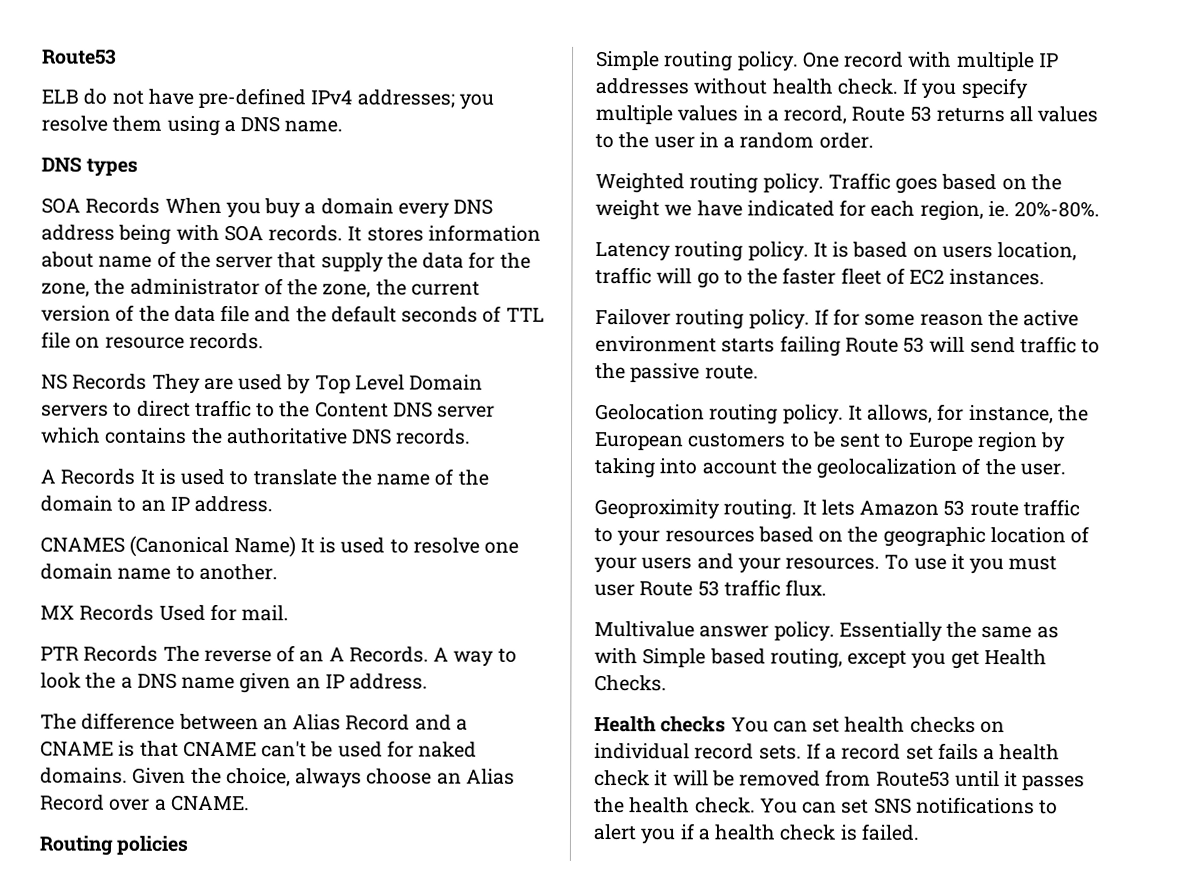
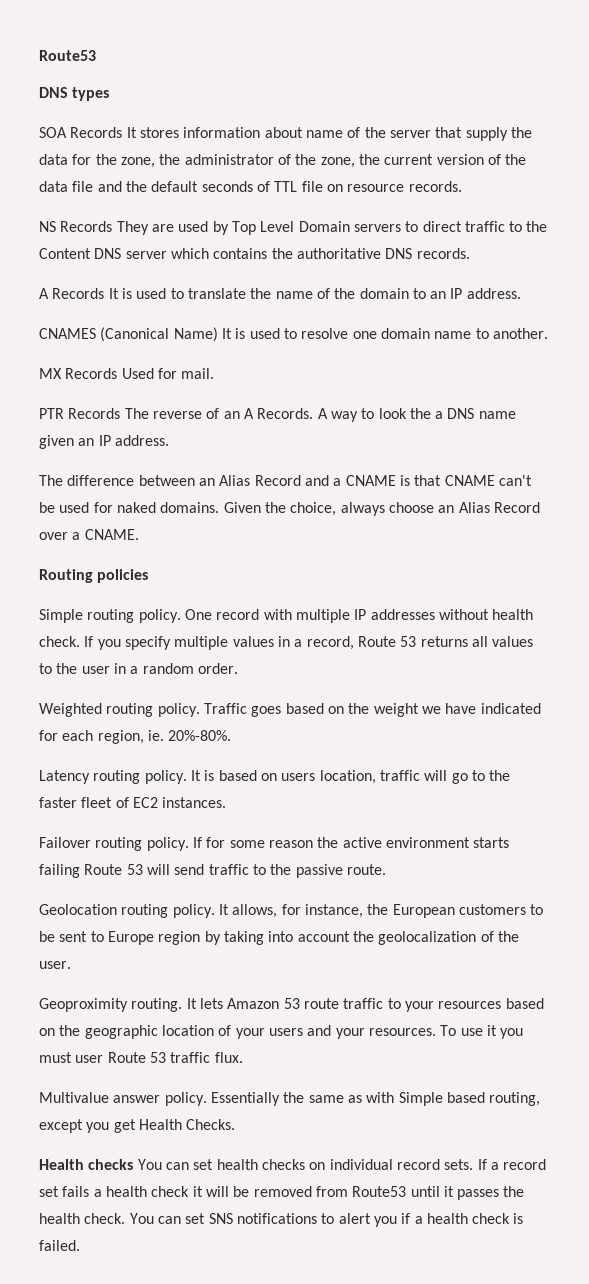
[41,87,494,110] [41,115,344,137] [41,156,139,177] [41,197,494,219] [41,224,344,245] ELB do not have pre-defined IPv4 addresses; you resolve them using a DNS name. // DNS types // SOA Records When you buy a domain every DNS address being with SOA records. -> [39,87,110,101] [39,127,123,138] DNS types // SOA Records

